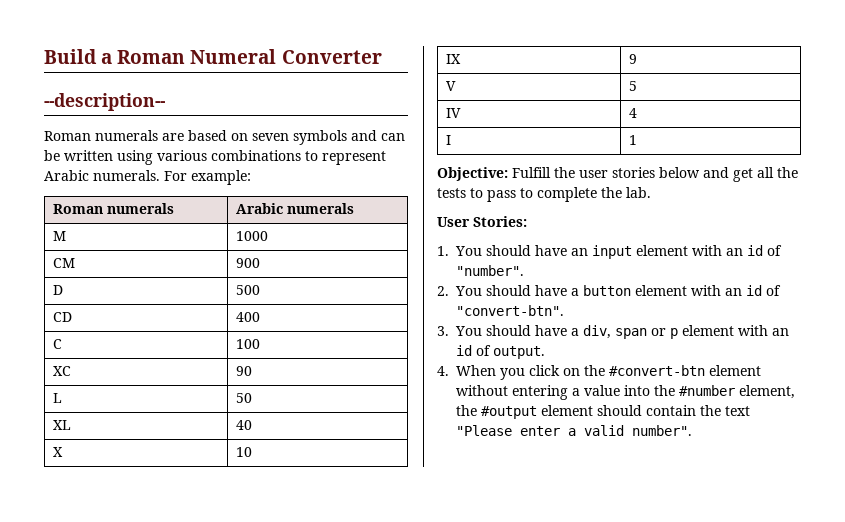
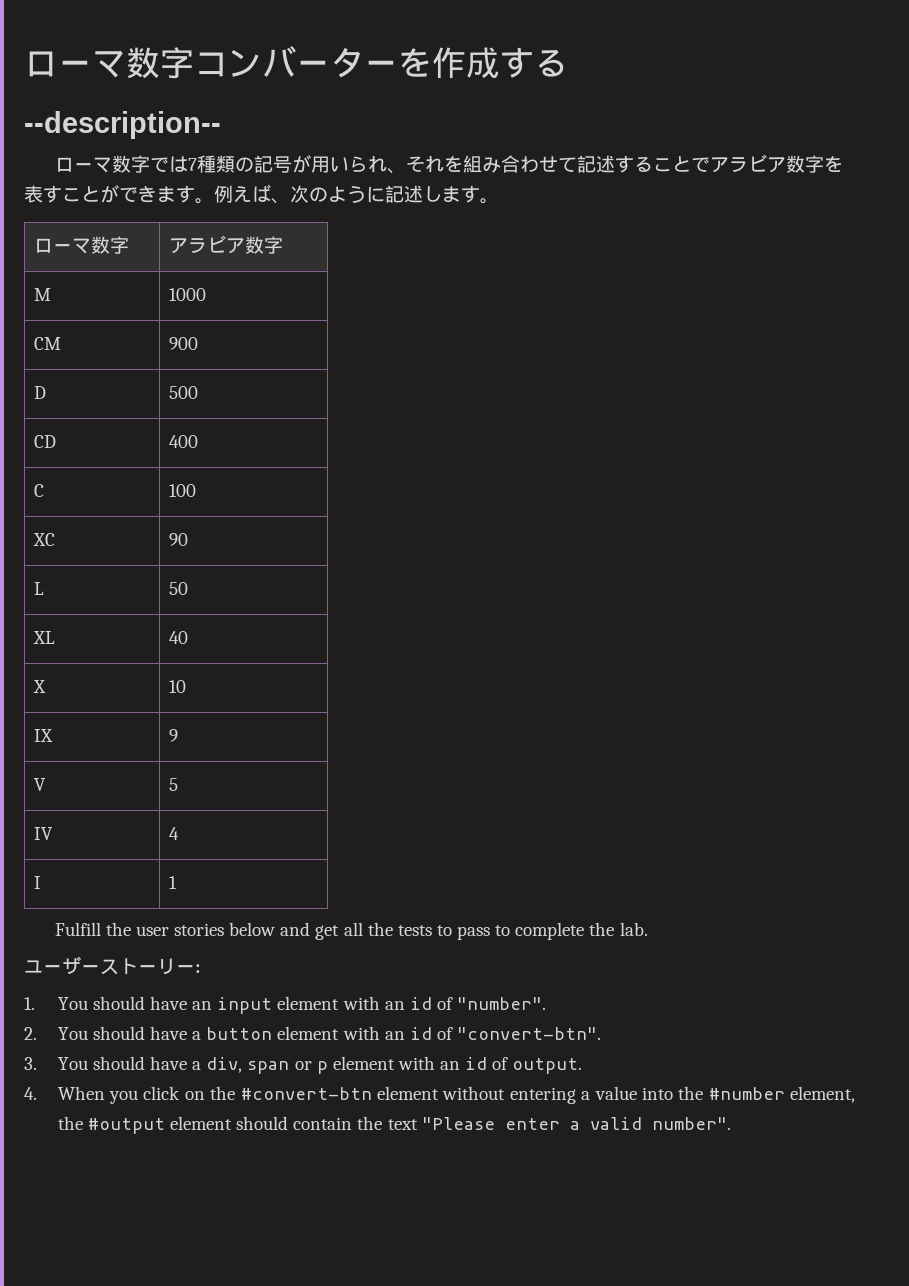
[44,49,382,64] [44,93,165,111] [44,130,405,145] [44,150,386,165] [44,170,251,185] [52,203,174,214] [235,203,354,214] Build a Roman Numeral Converter // --description-- // Roman numerals are based on seven symbols and can be written using various combinations to represent Arabic numerals. For example: // Roman numerals | Arabic numerals -> [24,46,568,79] [24,111,221,139] [54,154,843,174] [24,184,499,204] [33,236,129,254] [168,235,283,254] ローマ数字コンバーターを作成する // --description-- // ローマ数字では7種類の記号が用いられ、それを組み合わせて記述することでアラビア数字を表すことができます。例えば、次のように記述します。 // ローマ数字 | アラビア数字
[437,167,508,181] Objective: -> (177, 882) none
[437,216,527,227] User Stories: -> [24,956,200,975] ユーザーストーリー:

